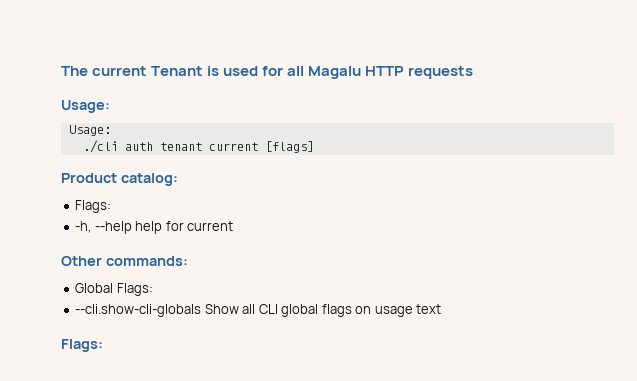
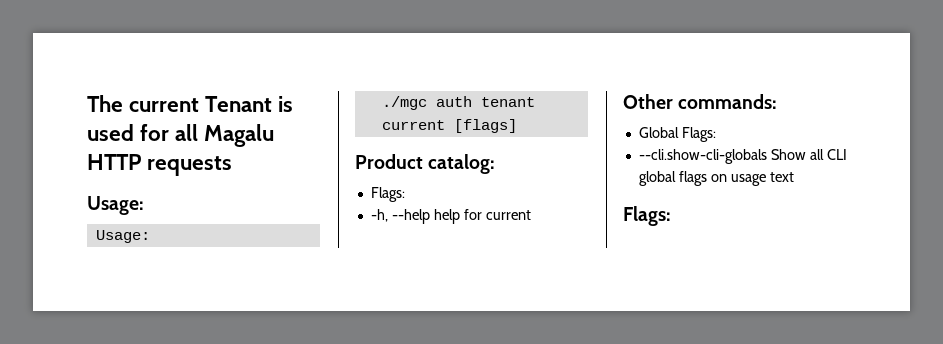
[82,140,118,153] ./cli -> [381,96,427,110] ./mgc

